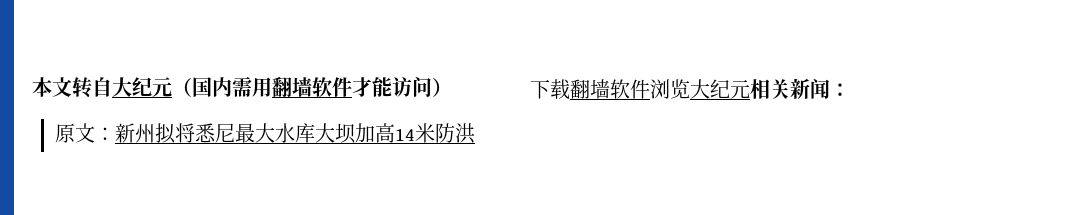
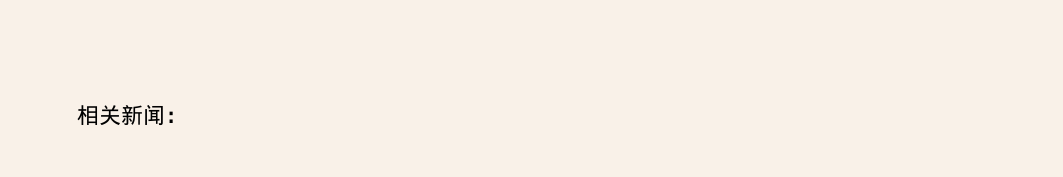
[32,76,452,98] [55,123,476,144] [530,79,750,100] 本文转自大纪元（国内需用翻墙软件才能访问） // 原文：新州拟将悉尼最大水库大坝加高14米防洪 // 下载翻墙软件浏览大纪元 -> (77, 115) none

